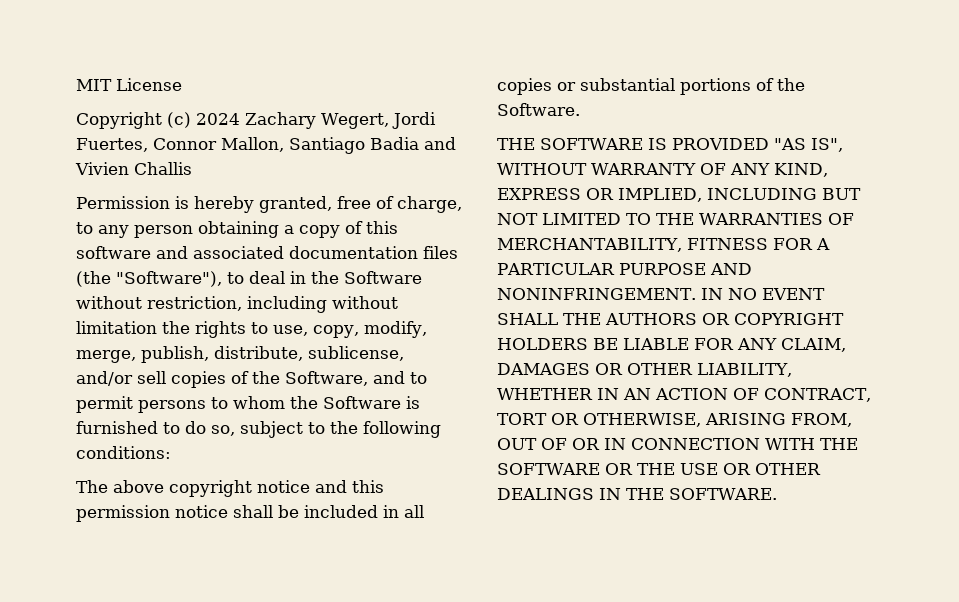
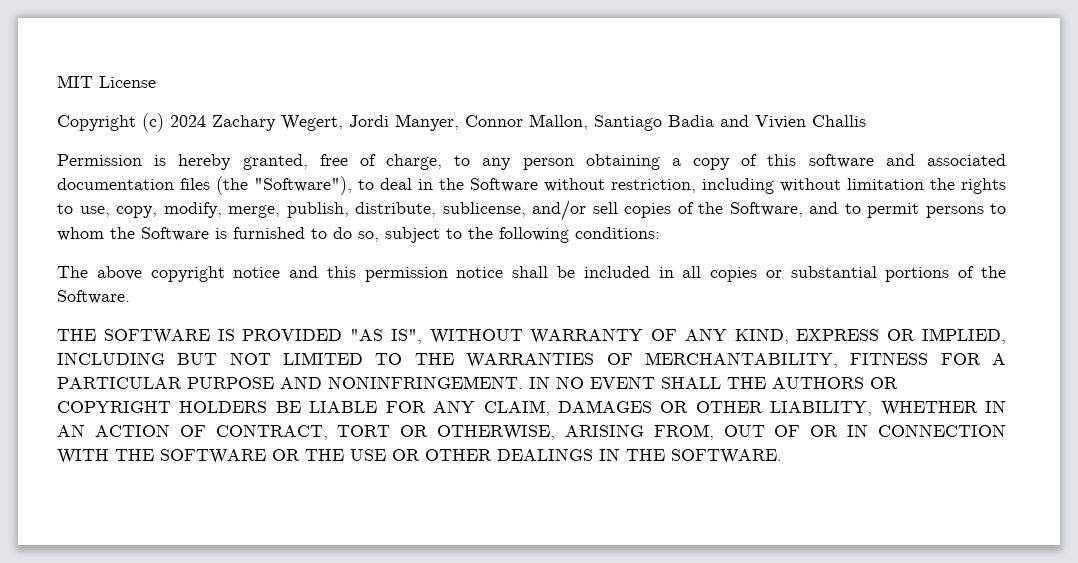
[76,138,148,152] Fuertes, -> [395,114,459,131] Manyer,

